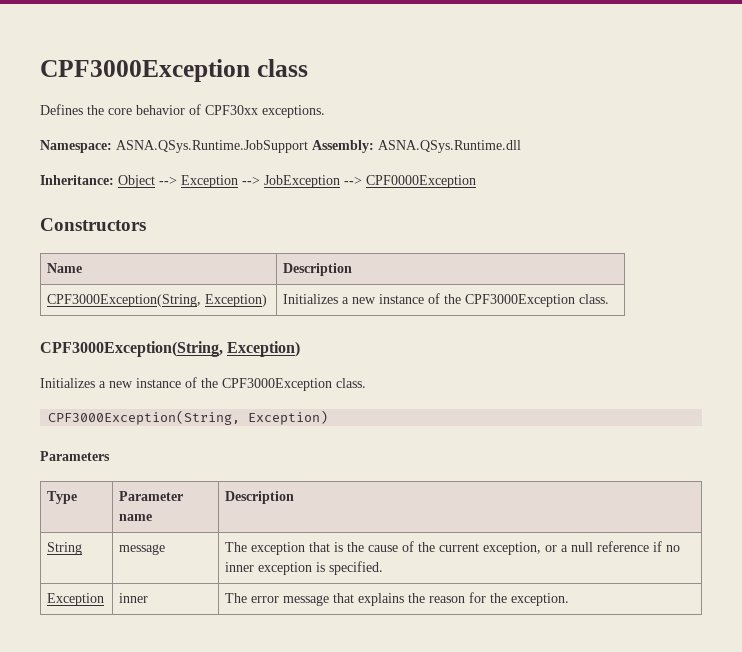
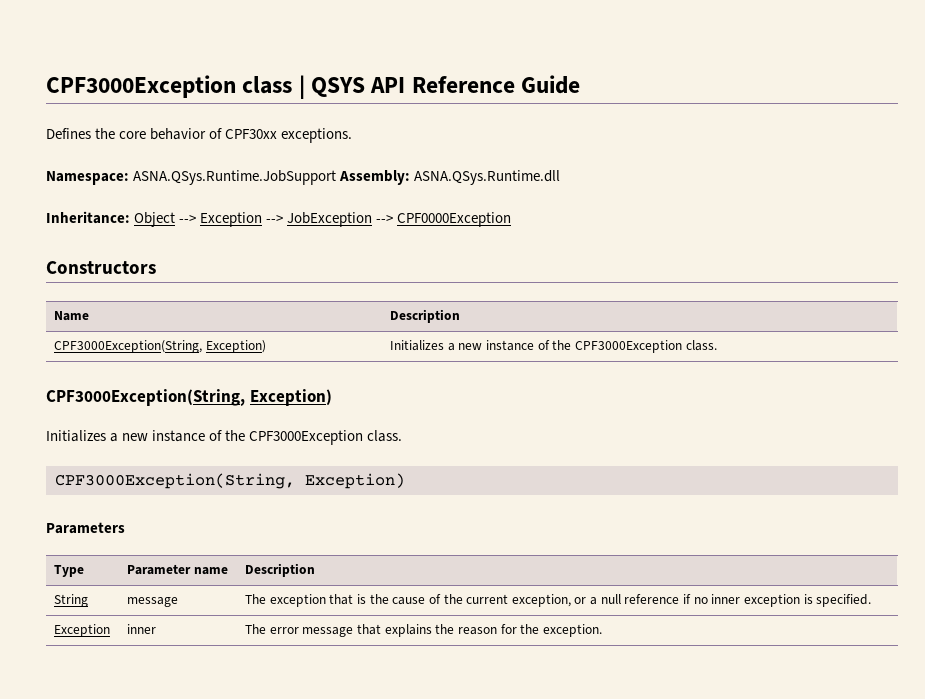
(308, 68) none -> [298,75,581,99] | QSYS API Reference Guide

